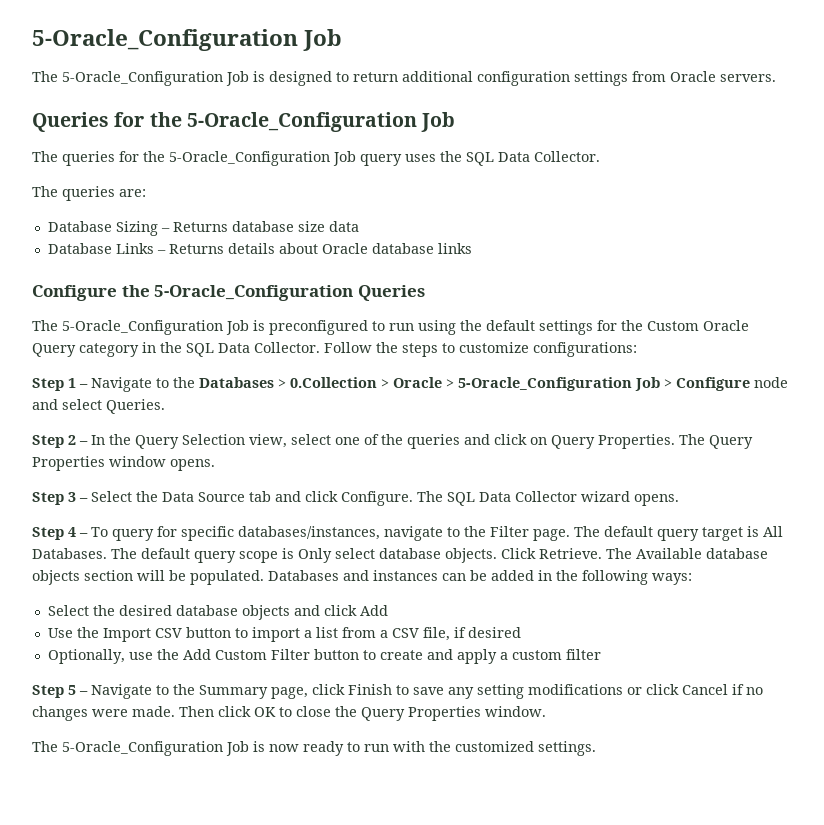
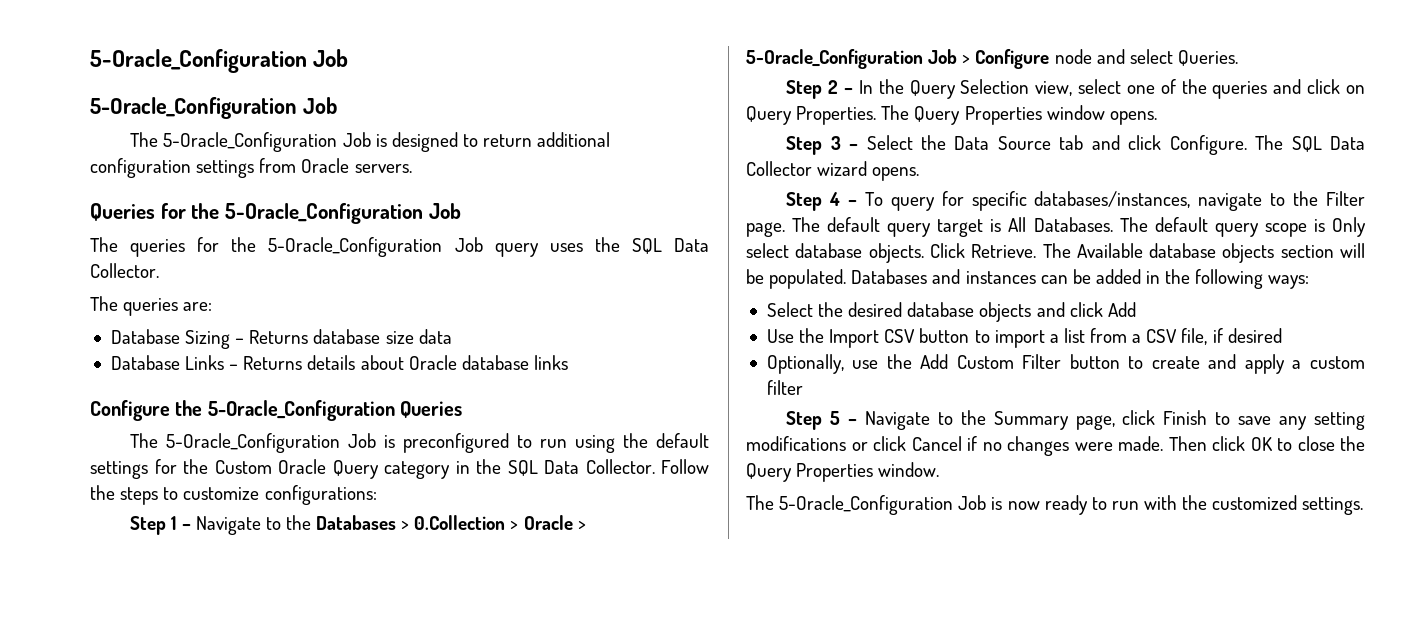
[32,29,343,51] 5-Oracle_Configuration Job -> [90,49,349,73] [90,97,337,119] 5-Oracle_Configuration Job // 5-Oracle_Configuration Job

